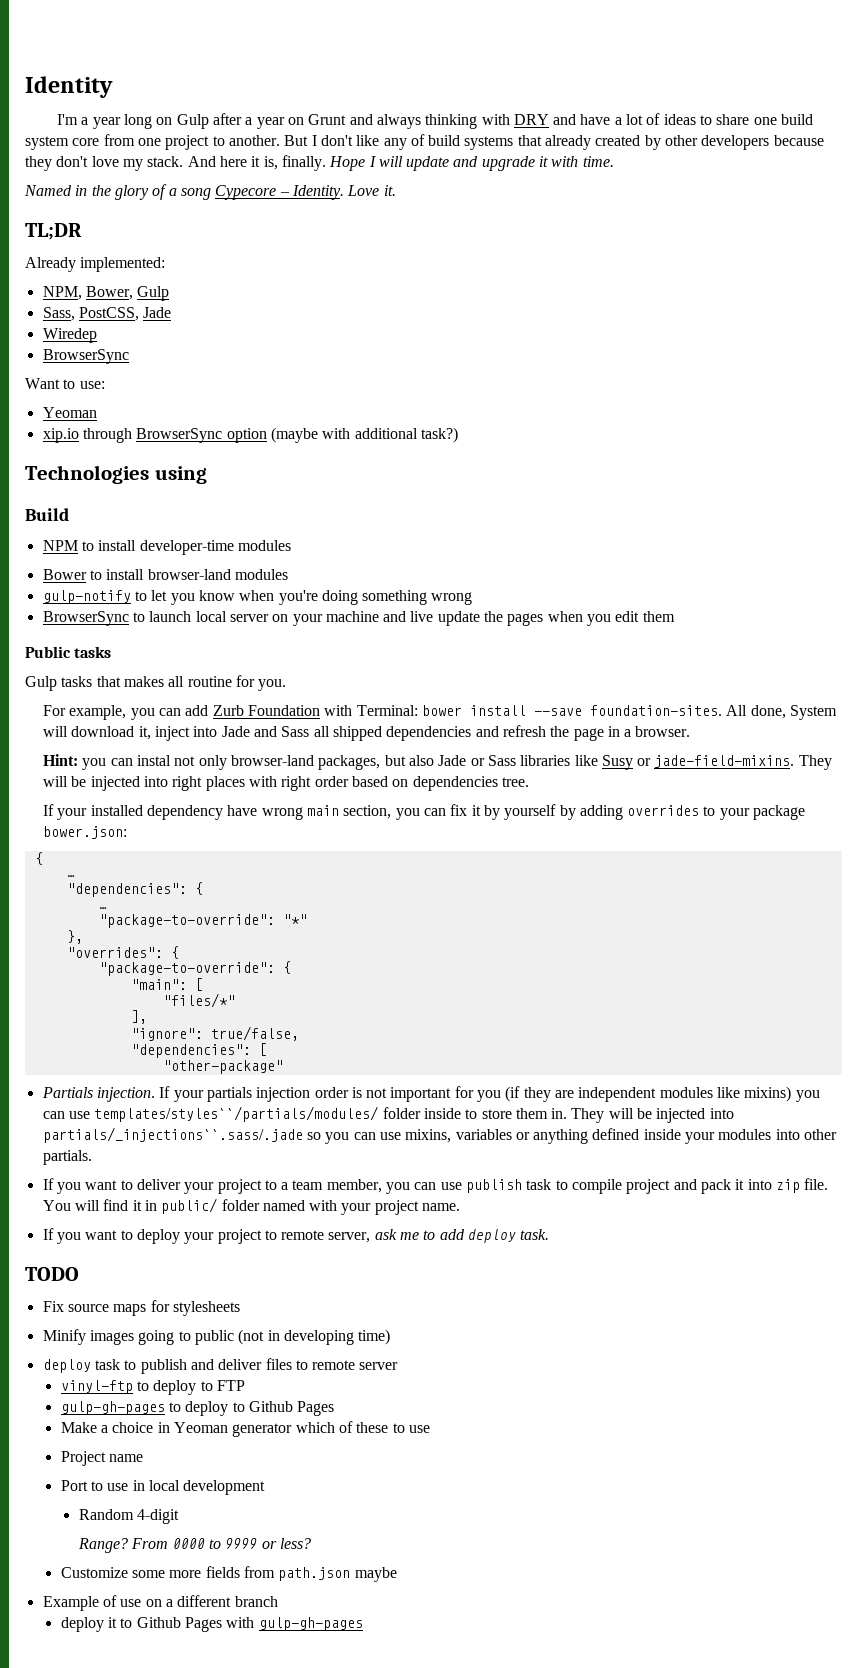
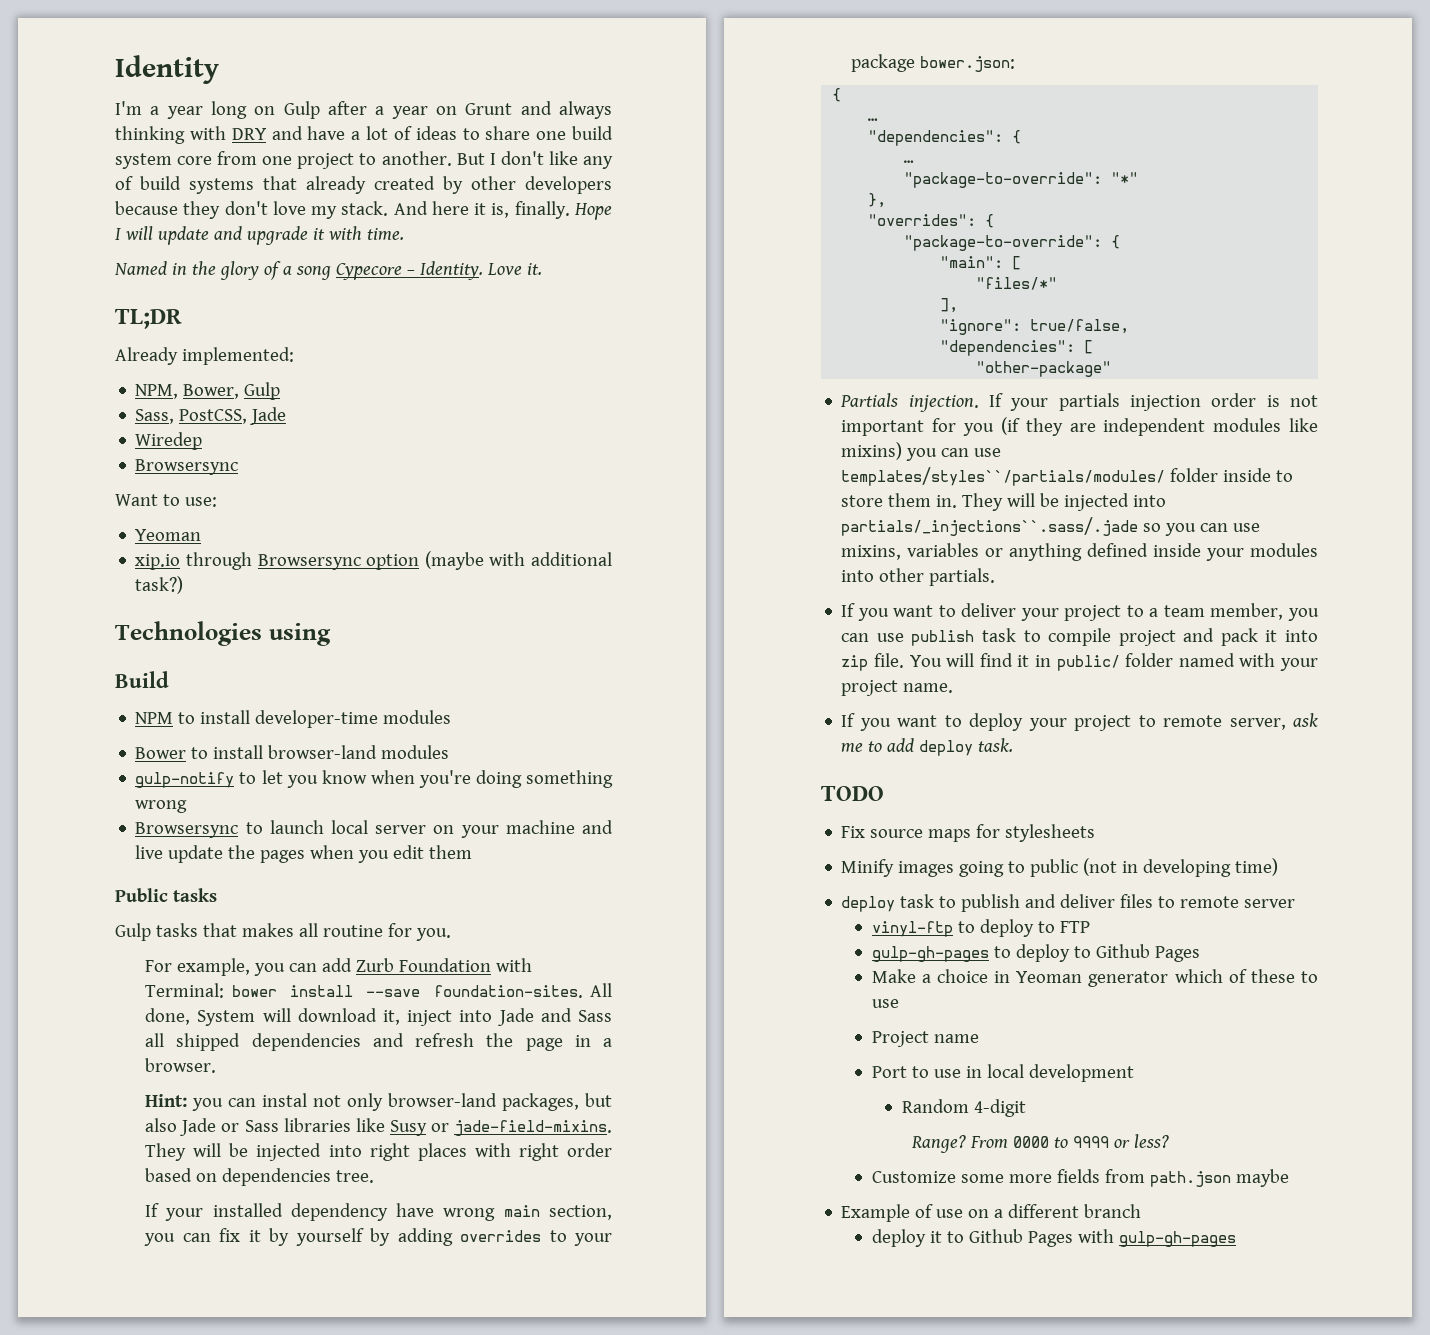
[42,349,129,364] BrowserSync -> [135,459,239,475] Browsersync
[136,428,223,443] BrowserSync -> [257,554,361,570] Browsersync
[42,611,129,626] BrowserSync -> [135,822,239,838] Browsersync

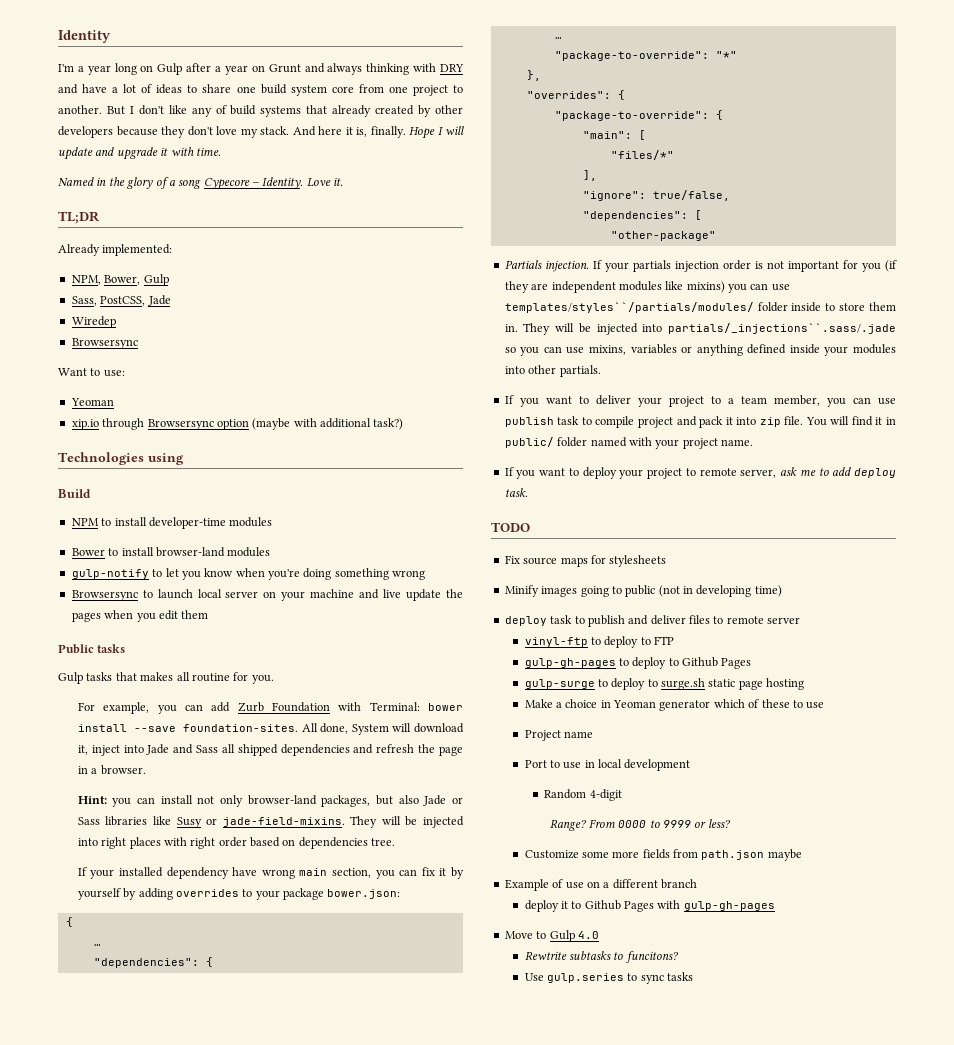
[262,1093,308,1107] instal -> [160,795,193,804] install
(1200, 954) none -> [524,678,805,690] // gulp-surge to deploy to surge.sh static page hosting
(1236, 1239) none -> [504,930,599,942] [524,951,679,963] [524,972,694,984] // Move to Gulp 4.0 // Rewtrite subtasks to funcitons? // Use gulp.series to sync tasks

